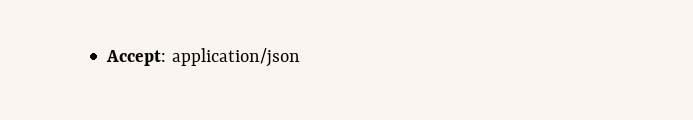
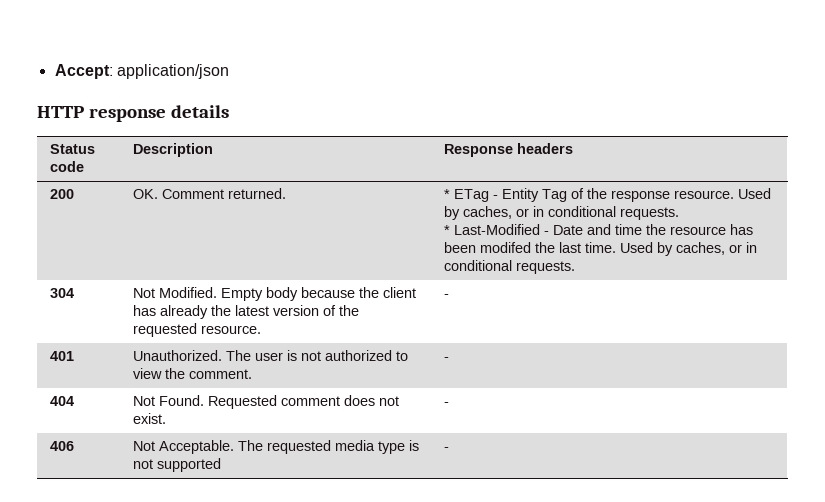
(300, 57) none -> [37,105,230,122] [49,144,95,154] [49,161,84,172] [132,143,213,157] [443,143,573,157] [49,189,74,199] [132,188,286,199] [443,188,771,202] [443,206,679,220] [443,224,753,235] [443,242,757,256] [443,260,575,274] [49,288,74,298] [132,287,416,301] [132,305,359,319] [132,323,261,337] [443,294,449,298] [49,351,74,361] [132,350,408,361] [132,368,252,379] [443,357,449,361] [49,396,74,406] [132,395,399,409] [132,413,166,424] [443,402,449,406] [49,441,74,451] [132,440,419,454] [132,458,221,472] [443,447,449,451] // HTTP response details // Status code | Description | Response headers // 200 | OK. Comment returned. | * ETag - Entity Tag of the response resource. Used by caches, or in conditional requests. // * Last-Modified - Date and time the resource has been modifed the last time. Used by caches, or in conditional requests. // 304 | Not Modified. Empty body because the client has already the latest version of the requested resource. | - // 401 | Unauthorized. The user is not authorized to view the comment. | - // 404 | Not Found. Requested comment does not exist. | - // 406 | Not Acceptable. The requested media type is not supported | -

